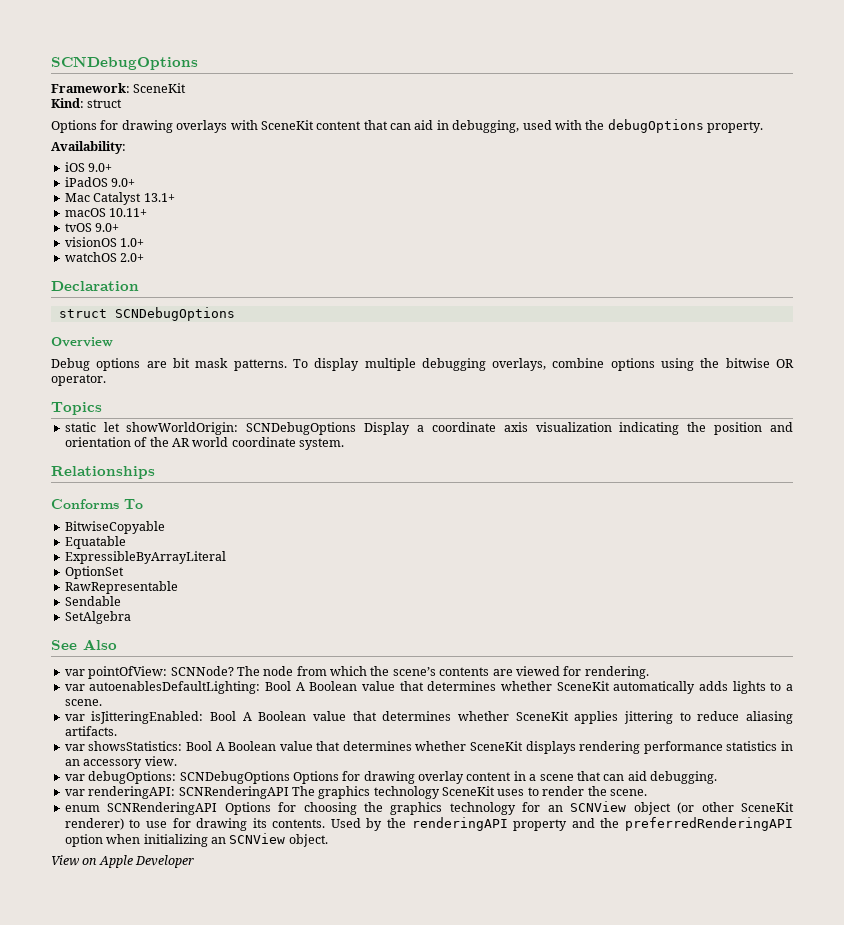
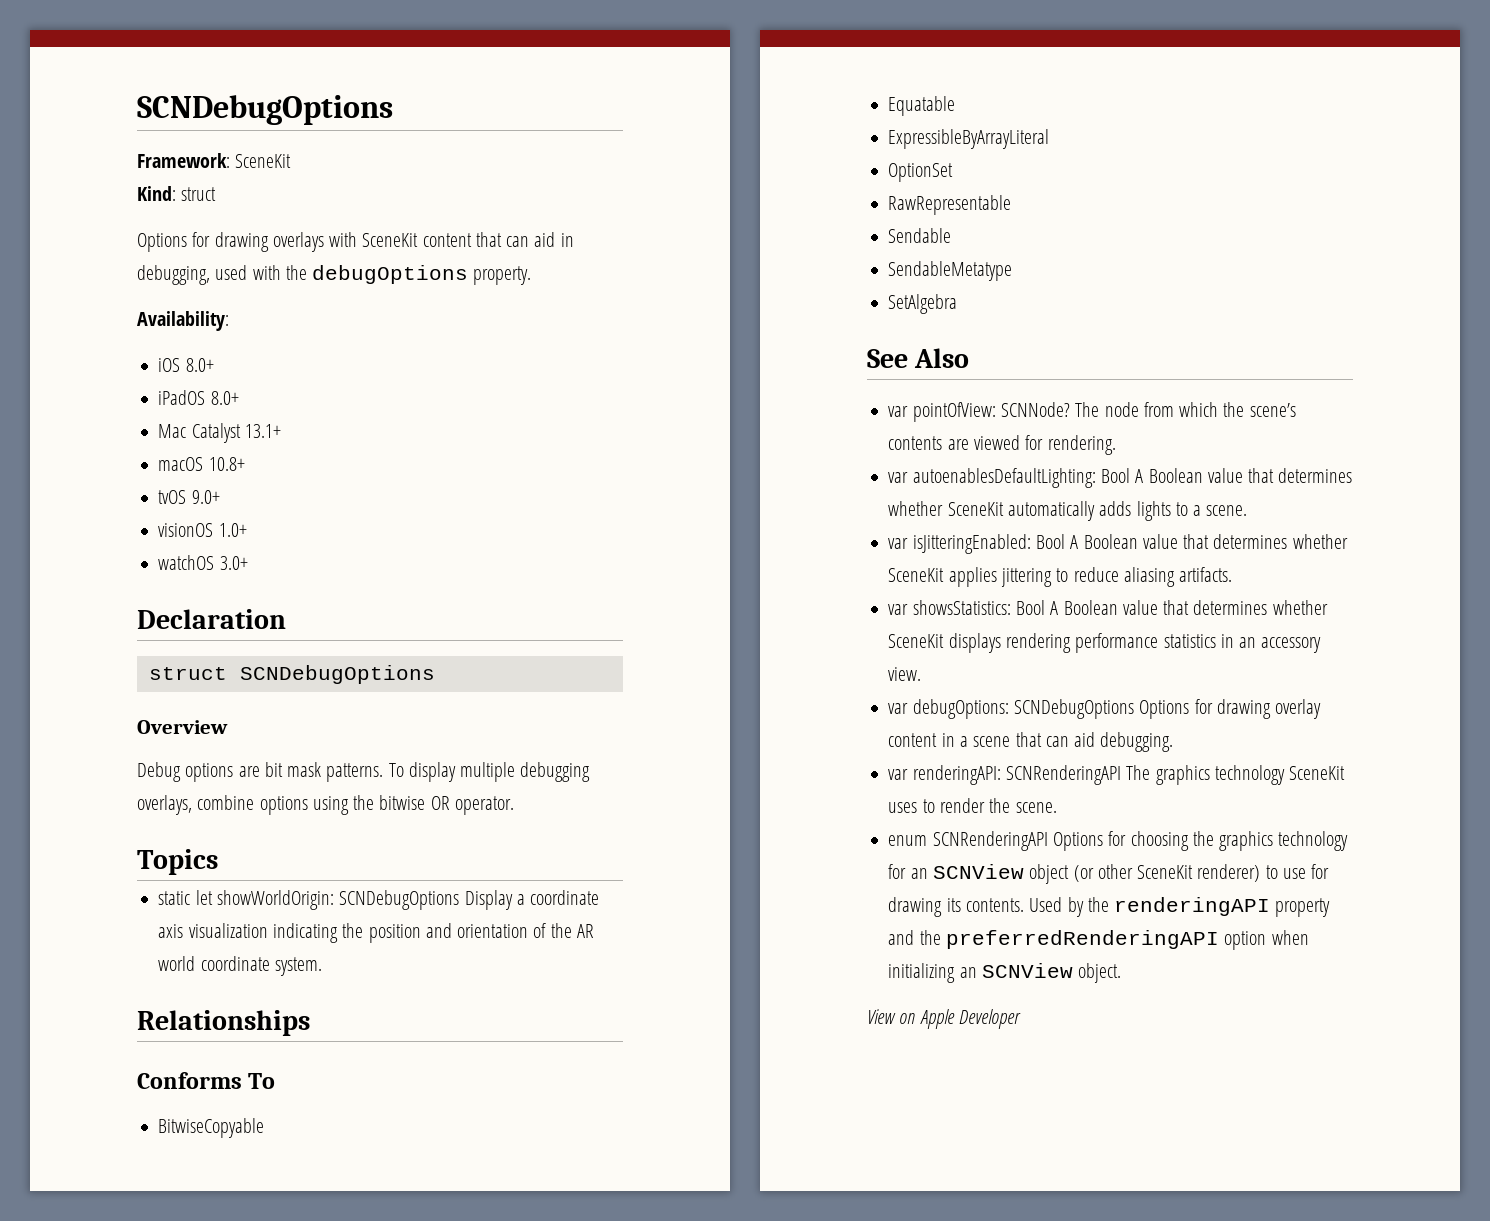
[88,163,113,172] 9.0+ -> [185,358,214,372] 8.0+
[111,178,136,187] 9.0+ -> [210,391,239,405] 8.0+
[109,208,148,217] 10.11+ -> [208,457,245,471] 10.8+
[120,253,145,262] 2.0+ -> [219,556,248,570] 3.0+
(121, 601) none -> [888,261,1013,281] // SendableMetatype

